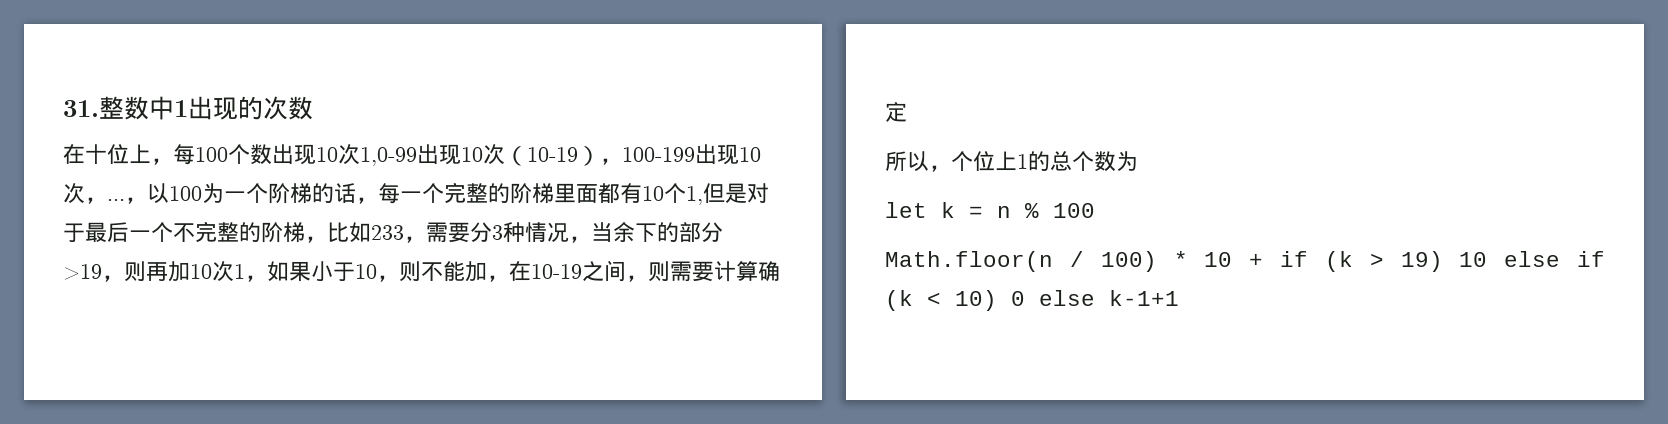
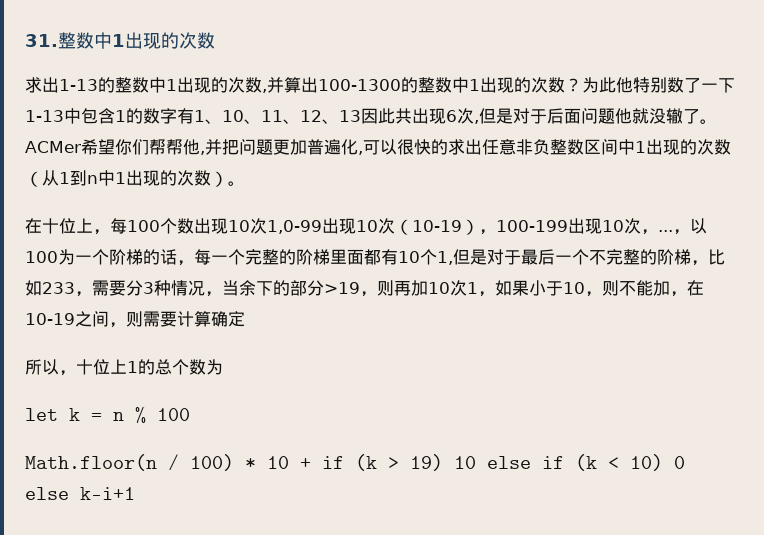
(313, 108) none -> [25,77,735,93] [25,108,717,124] [25,139,731,155] [25,170,245,187] // 求出1-13的整数中1出现的次数,并算出100-1300的整数中1出现的次数？为此他特别数了一下1-13中包含1的数字有1、10、11、12、13因此共出现6次,但是对于后面问题他就没辙了。ACMer希望你们帮帮他,并把问题更加普遍化,可以很快的求出任意非负整数区间中1出现的次数（从1到n中1出现的次数）。
[951,151,973,171] 个 -> [76,359,93,375] 十
[1109,290,1179,306] k-1+1 -> [80,487,135,500] k-i+1

